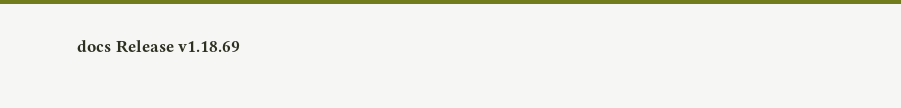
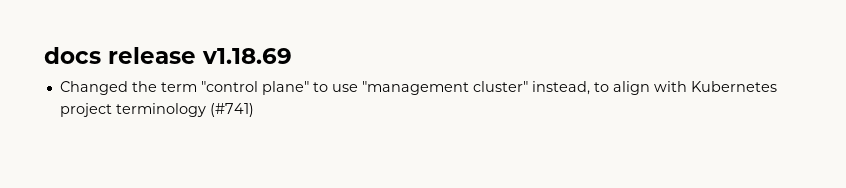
[115,40,174,53] Release -> [108,47,196,64] release
(241, 46) none -> [59,81,777,95] [59,103,254,117] // Changed the term "control plane" to use "management cluster" instead, to align with Kubernetes project terminology (#741)

